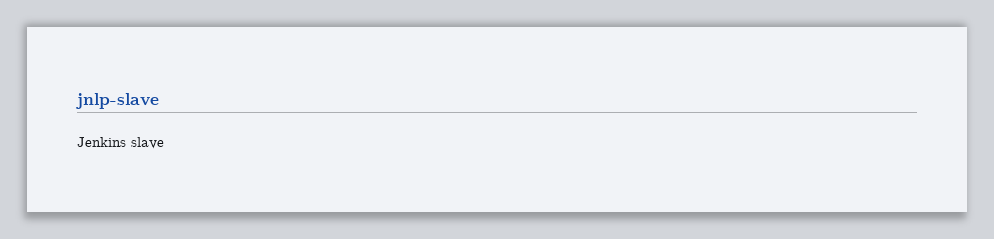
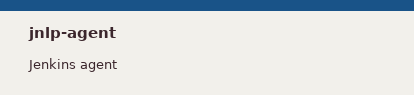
[76,93,159,109] jnlp-slave -> [28,27,116,41] jnlp-agent
[131,137,164,149] slave -> [80,60,117,72] agent

